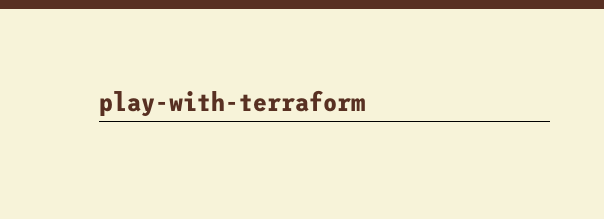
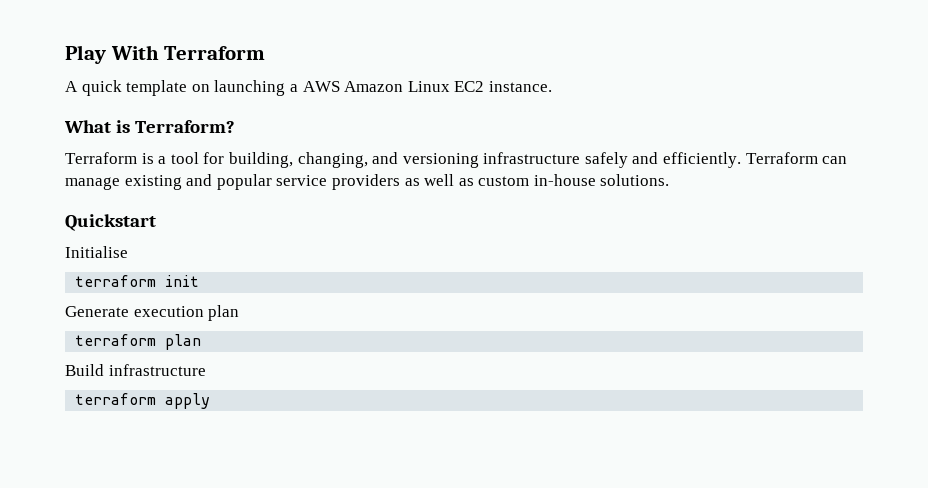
[99,90,365,117] play-with-terraform -> [65,45,266,64] [65,80,552,96] [64,120,236,133] [65,152,848,168] [65,174,670,190] [65,214,156,231] [65,246,128,258] [75,275,200,287] [65,305,240,321] [75,334,202,350] [65,364,206,376] [75,393,211,409] Play With Terraform // A quick template on launching a AWS Amazon Linux EC2 instance. // What is Terraform? // Terraform is a tool for building, changing, and versioning infrastructure safely and efficiently. Terraform can manage existing and popular service providers as well as custom in-house solutions. // Quickstart // Initialise // terraform init // Generate execution plan // terraform plan // Build infrastructure // terraform apply

